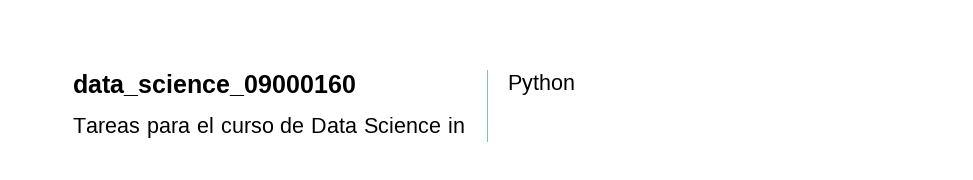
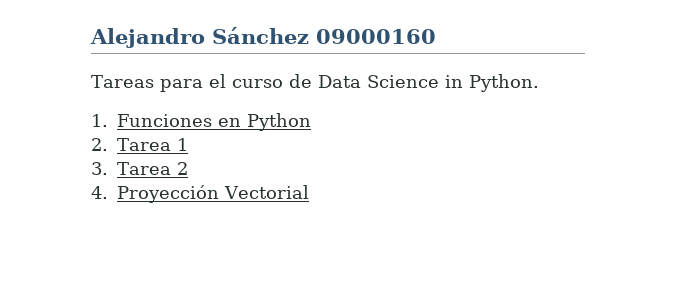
[73,74,356,96] data_science_09000160 -> [90,27,436,48] Alejandro Sánchez 09000160
[508,74,575,95] Python -> [468,74,539,92] [91,113,311,131] [91,138,188,151] [91,162,188,175] [91,185,309,203] Python. // 1. Funciones en Python // 2. Tarea 1 // 3. Tarea 2 // 4. Proyección Vectorial

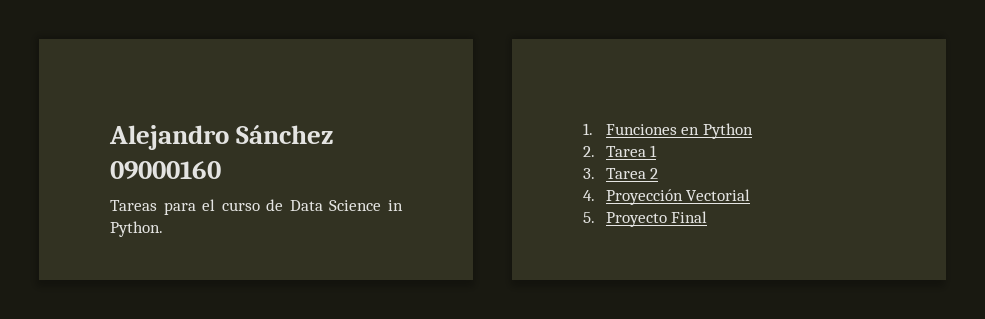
(309, 192) none -> [583,211,708,227] // 5. Proyecto Final

